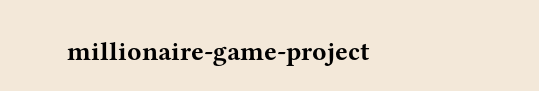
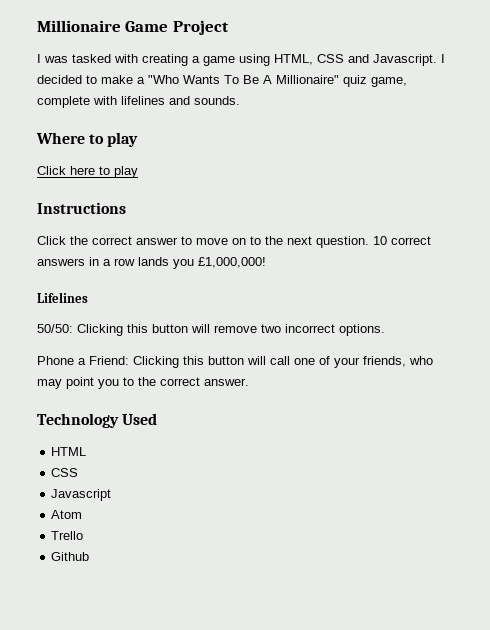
[67,42,370,66] millionaire-game-project -> [37,20,229,35] [37,54,445,66] [37,75,407,87] [37,96,240,108] [36,132,139,147] [37,166,138,178] [37,202,126,214] [37,236,431,248] [37,257,266,269] [37,292,88,303] [37,324,385,336] [37,356,433,368] [37,377,249,389] [37,413,158,428] [51,447,87,456] [51,468,79,477] [51,489,112,501] [51,510,83,519] [51,531,84,540] [51,552,90,561] Millionaire Game Project // I was tasked with creating a game using HTML, CSS and Javascript. I decided to make a "Who Wants To Be A Millionaire" quiz game, complete with lifelines and sounds. // Where to play // Click here to play // Instructions // Click the correct answer to move on to the next question. 10 correct answers in a row lands you £1,000,000! // Lifelines // 50/50: Clicking this button will remove two incorrect options. // Phone a Friend: Clicking this button will call one of your friends, who may point you to the correct answer. // Technology Used // HTML // CSS // Javascript // Atom // Trello // Github

